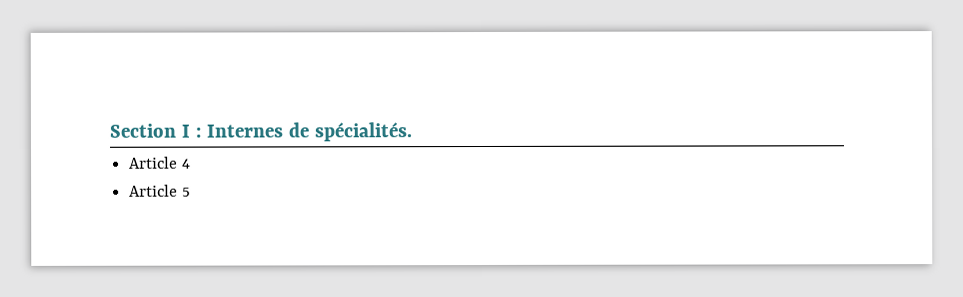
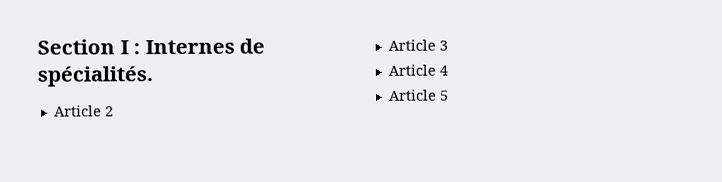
(412, 132) none -> [53,105,114,117] [387,39,448,51] // Article 2 // Article 3

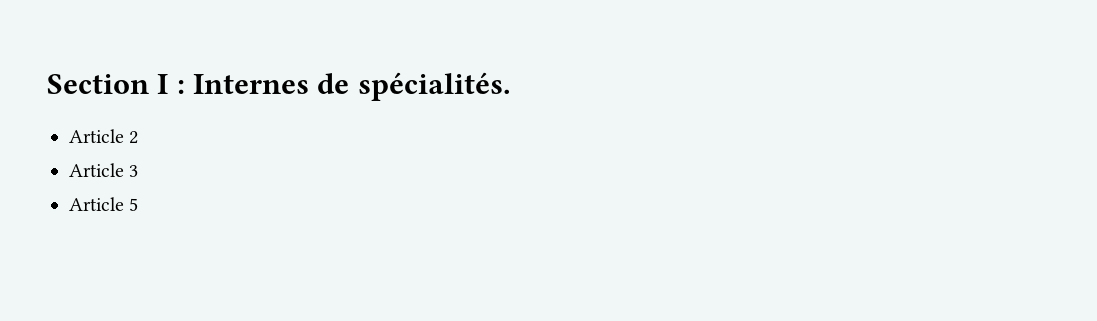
[387,64,448,76] // Article 4 -> (139, 171) none

